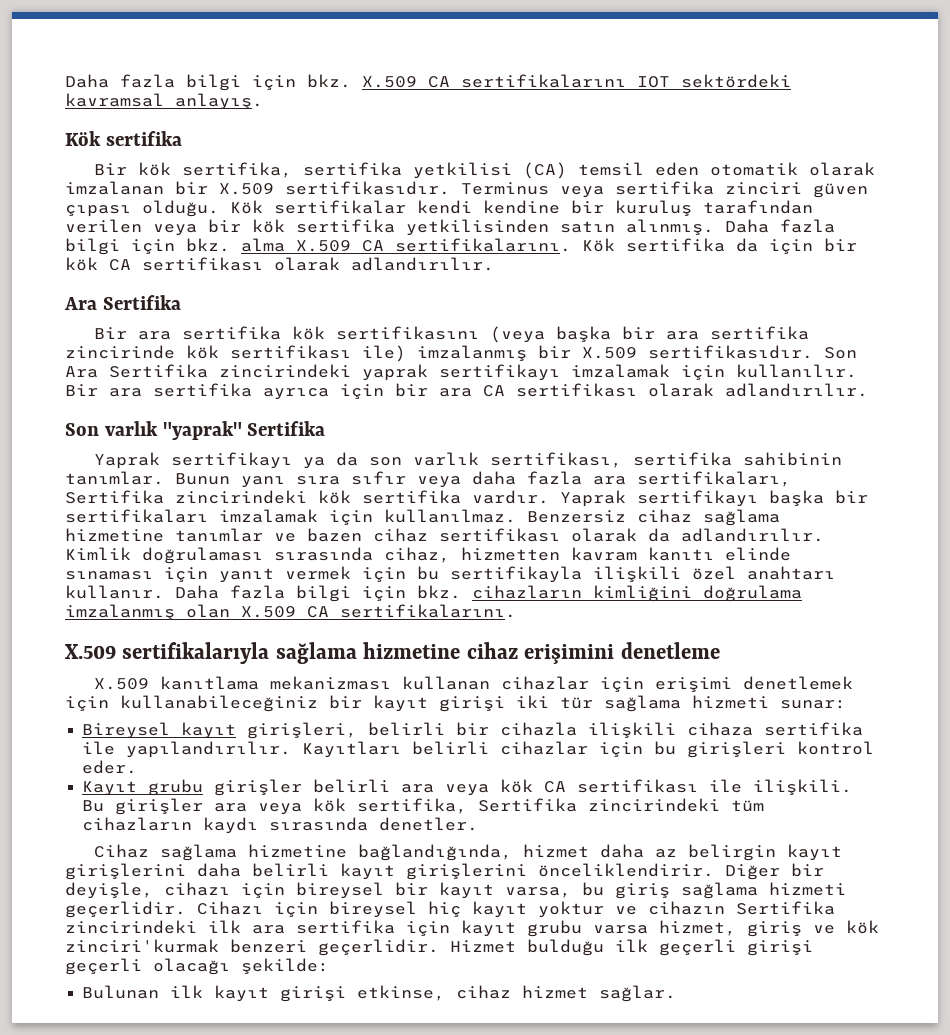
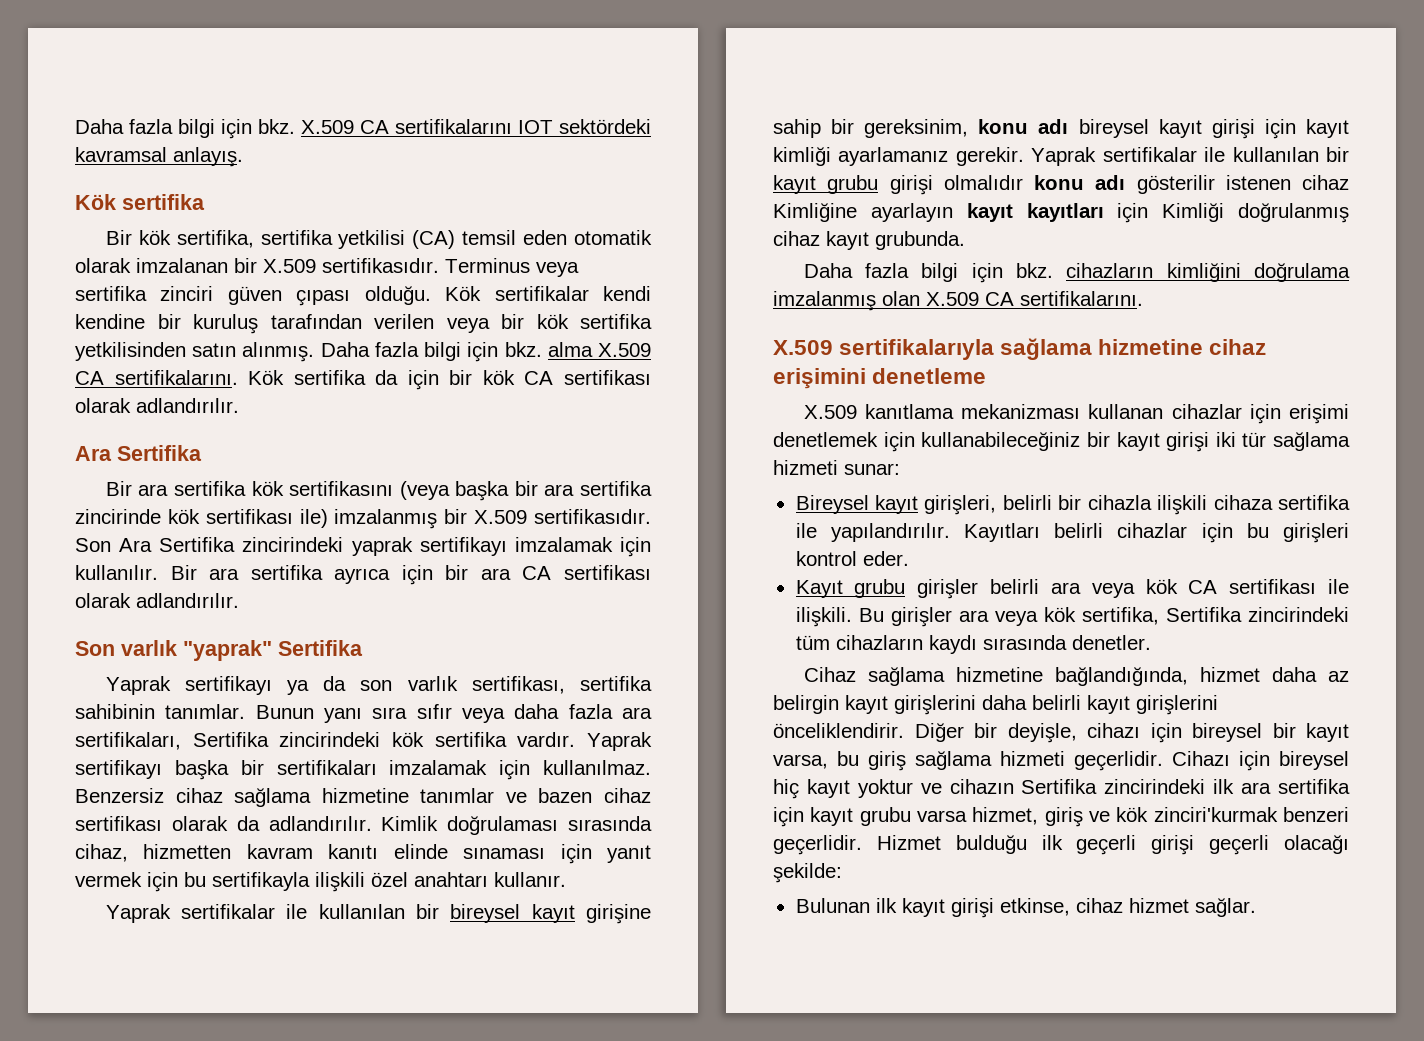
(164, 592) none -> [105,904,651,924] [773,119,1349,139] [773,147,1349,166] [773,175,1349,195] [773,203,1349,223] [773,231,965,250] // Yaprak sertifikalar ile kullanılan bir bireysel kayıt girişine sahip bir gereksinim, konu adı bireysel kayıt girişi için kayıt kimliği ayarlamanız gerekir. Yaprak sertifikalar ile kullanılan bir kayıt grubu girişi olmalıdır konu adı gösterilir istenen cihaz Kimliğine ayarlayın kayıt kayıtları için Kimliği doğrulanmış cihaz kayıt grubunda. //

